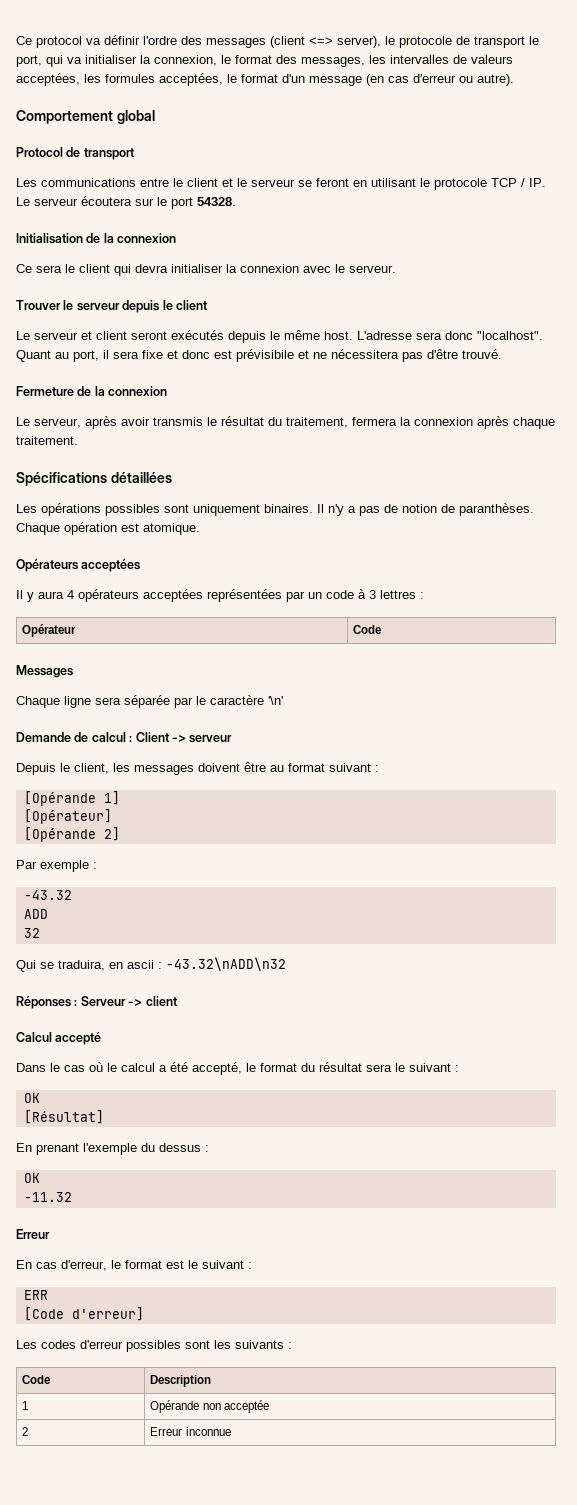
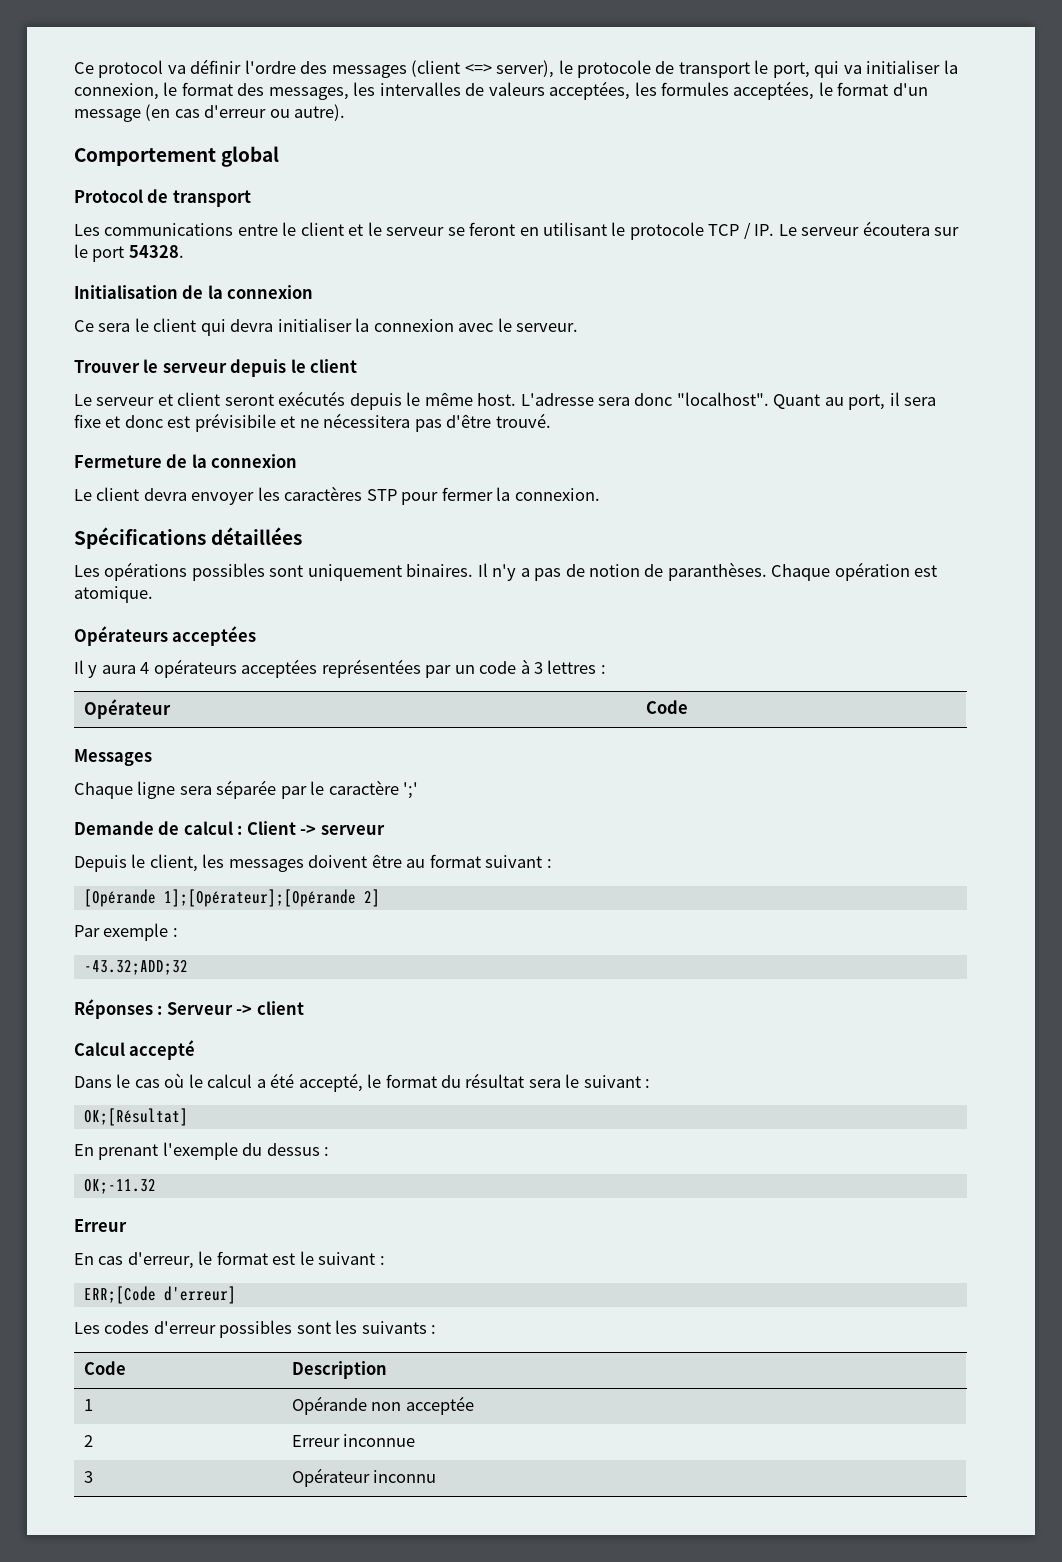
[34,416,555,429] [16,436,78,445] serveur, après avoir transmis le résultat du traitement, fermera la connexion après chaque traitement. -> [96,486,600,505] client devra envoyer les caractères STP pour fermer la connexion.
[268,696,283,705] '\n' -> [403,782,419,799] ';'
[103,791,120,805] [23,809,112,824] [23,827,96,842] 1] // [Opérateur] // [Opérande -> [163,889,356,907] 1];[Opérateur];[Opérande
[23,890,72,900] [23,909,48,919] [23,928,40,938] [16,957,286,972] -43.32 // ADD // 32 // Qui se traduira, en ascii : -43.32\nADD\n32 -> [83,960,188,975] -43.32;ADD;32
[23,1093,40,1103] [23,1110,104,1124] OK // [Résultat] -> [83,1108,188,1126] OK;[Résultat]
[23,1173,40,1183] [23,1192,72,1202] OK // -11.32 -> [83,1179,156,1194] OK;-11.32
[23,1290,48,1300] [23,1307,64,1321] ERR // [Code -> [83,1286,156,1304] ERR;[Code
(231, 1431) none -> [83,1471,93,1483] [291,1468,437,1487] // 3 | Opérateur inconnu

